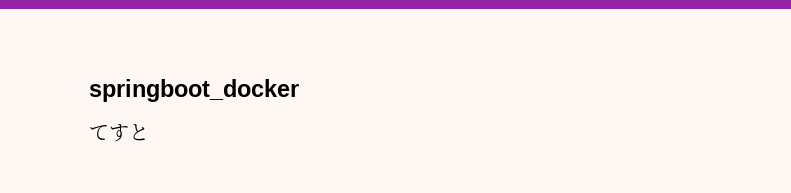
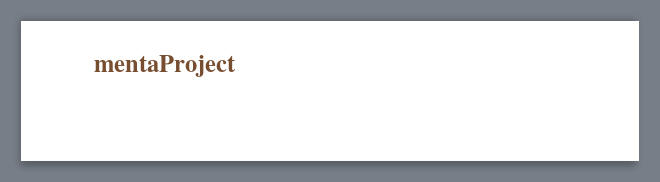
[89,79,299,102] [89,124,149,142] springboot_docker // てすと -> [94,55,236,77] mentaProject

